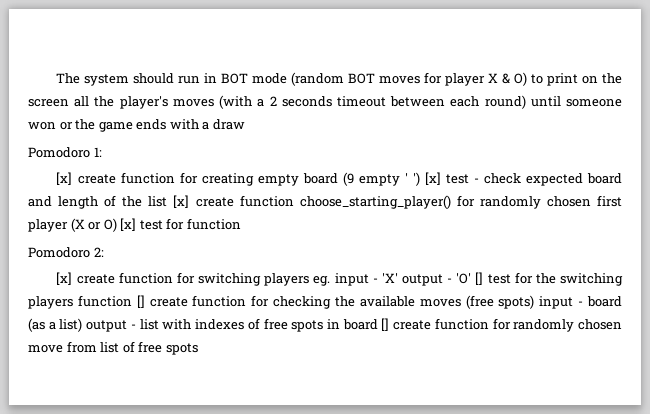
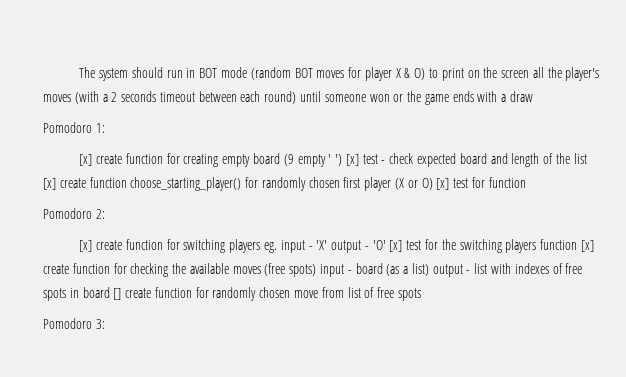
[475,272,484,285] [] -> [389,240,403,252] [x]
[136,295,145,308] [] -> [580,240,594,252] [x]
(198, 349) none -> [43,318,105,329] // Pomodoro 3:

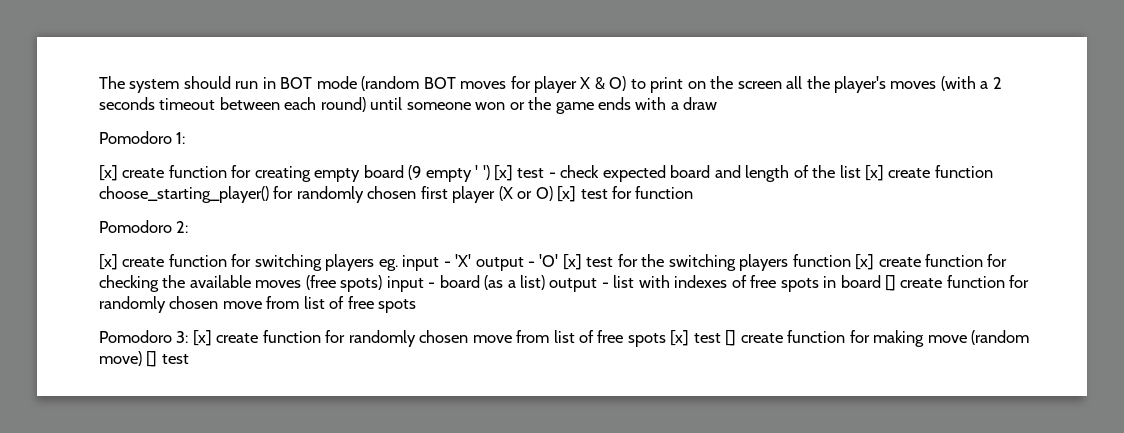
(105, 324) none -> [192,330,1030,347] [99,351,189,367] [x] create function for randomly chosen move from list of free spots [x] test [] create function for making move (random move) [] test

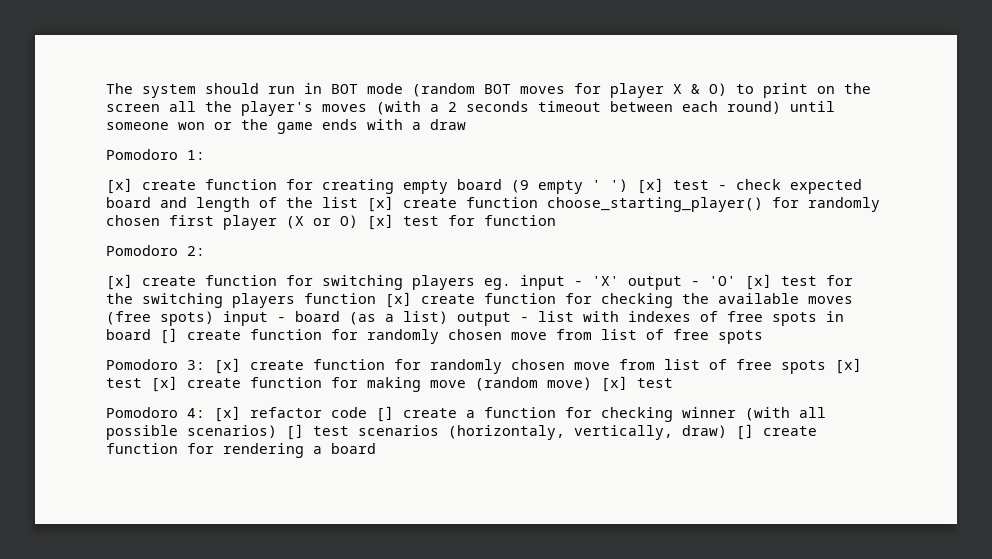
[725,330,737,346] [] -> [151,376,178,392] [x]
[146,351,189,367] [] test -> [601,376,673,392] [106,406,826,422] [106,424,817,440] [106,443,376,458] [x] test // Pomodoro 4: [x] refactor code [] create a function for checking winner (with all possible scenarios) [] test scenarios (horizontaly, vertically, draw) [] create function for rendering a board

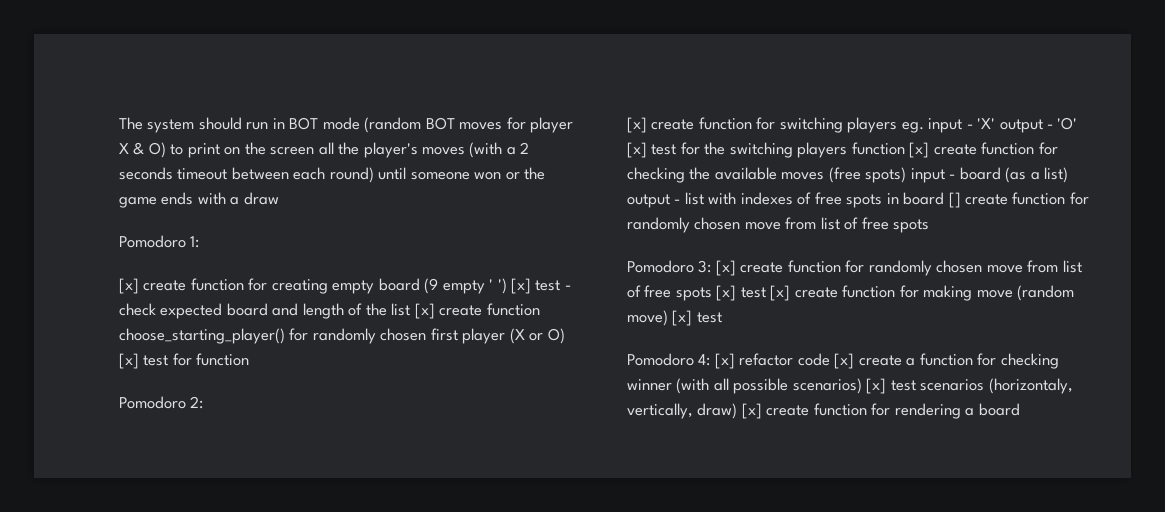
[376,406,394,422] [] -> [834,353,855,369] [x]
[286,424,304,440] [] -> [866,378,887,394] [x]
[736,424,754,440] [] -> [741,403,762,419] [x]

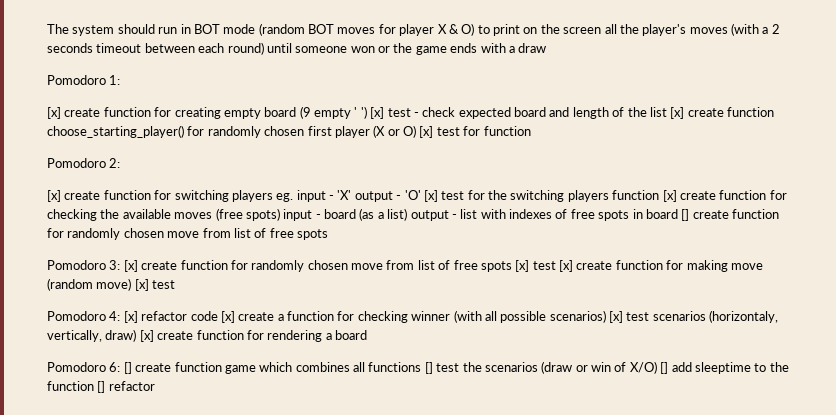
(1020, 409) none -> [47,361,789,374] [47,381,155,393] // Pomodoro 6: [] create function game which combines all functions [] test the scenarios (draw or win of X/O) [] add sleeptime to the function [] refactor

